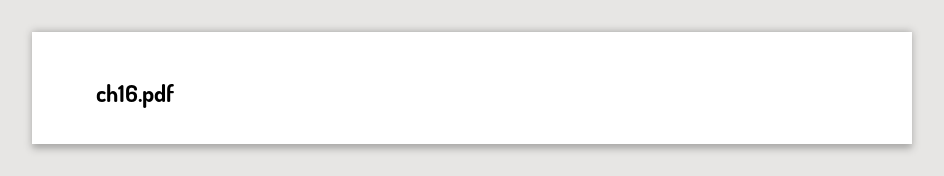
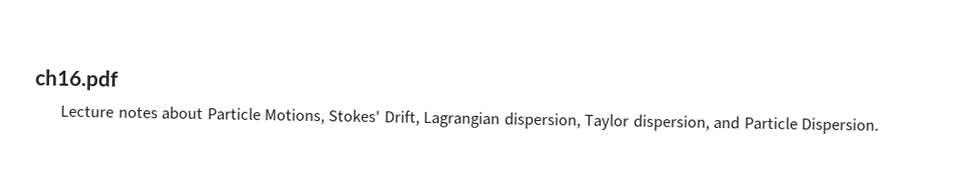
(174, 96) none -> [60,105,880,135] // Lecture notes about Particle Motions, Stokes' Drift, Lagrangian dispersion, Taylor dispersion, and Particle Dispersion.

